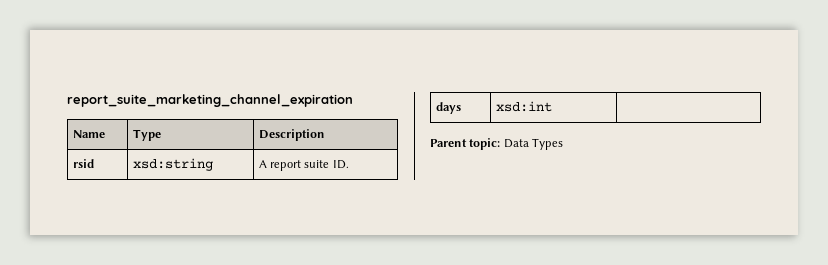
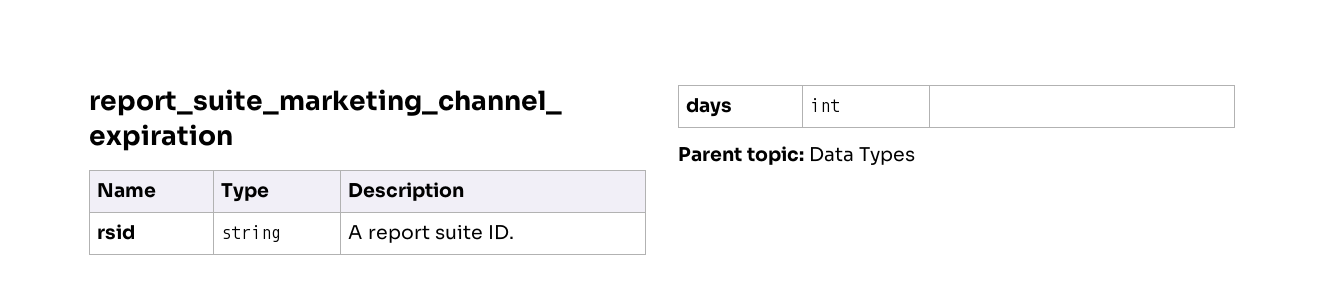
[132,158,213,171] xsd:string -> [221,225,282,242] string
[495,101,552,112] xsd:int -> [810,98,841,112] int

